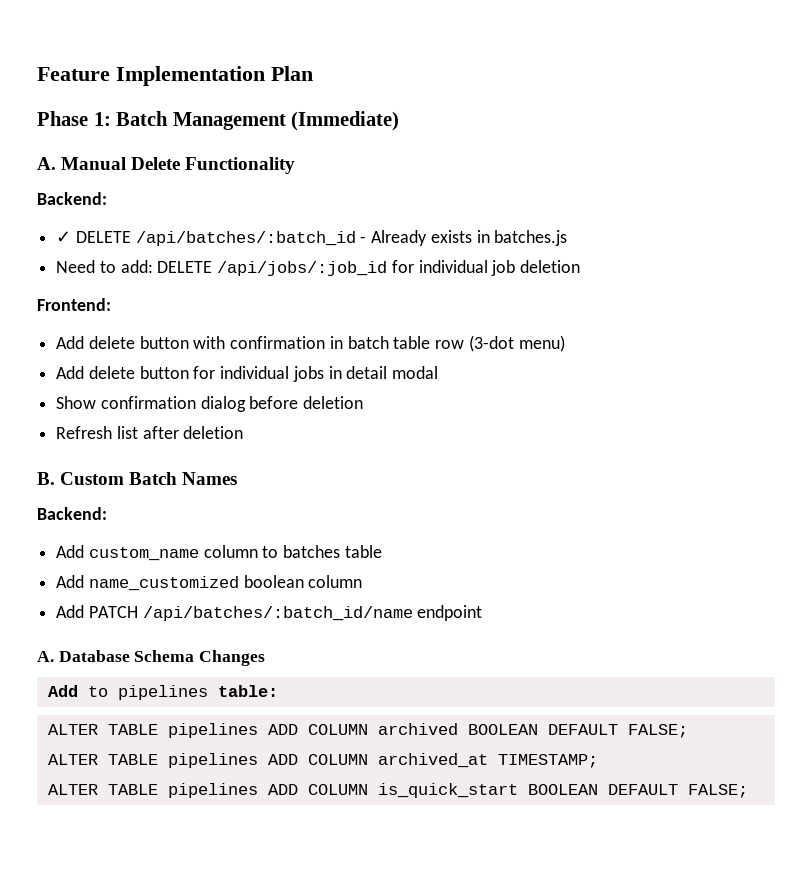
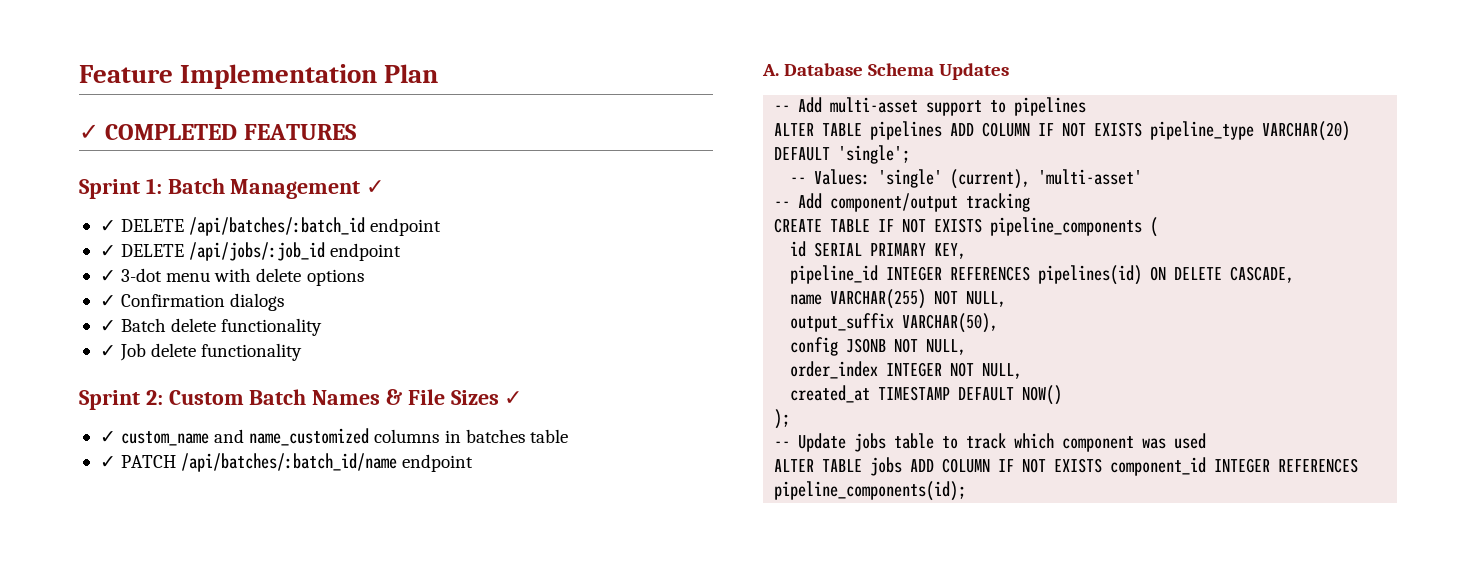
[37,111,400,131] [37,157,296,174] [37,192,107,205] [56,230,568,246] [56,260,581,276] [37,298,111,311] [56,335,565,352] [56,366,439,382] [56,396,364,412] [56,426,244,439] [37,472,238,485] [37,507,107,520] [56,545,382,561] [56,575,363,591] [56,605,85,618] Phase 1: Batch Management (Immediate) // A. Manual Delete Functionality // Backend: // ✓ DELETE /api/batches/:batch_id - Already exists in batches.js // Need to add: DELETE /api/jobs/:job_id for individual job deletion // Frontend: // Add delete button with confirmation in batch table row (3-dot menu) // Add delete button for individual jobs in detail modal // Show confirmation dialog before deletion // Refresh list after deletion // B. Custom Batch Names // Backend: // Add custom_name column to batches table // Add name_customized boolean column // Add -> [79,124,356,140] [79,178,385,199] [99,217,442,236] [99,242,402,261] [99,268,364,286] [99,293,285,311] [99,318,323,336] [99,343,303,361] [79,389,523,410] [99,428,568,446] [99,456,116,468] ✓ COMPLETED FEATURES // Sprint 1: Batch Management ✓ // ✓ DELETE /api/batches/:batch_id endpoint // ✓ DELETE /api/jobs/:job_id endpoint // ✓ 3-dot menu with delete options // ✓ Confirmation dialogs // ✓ Batch delete functionality // ✓ Job delete functionality // Sprint 2: Custom Batch Names & File Sizes ✓ // ✓ custom_name and name_customized columns in batches table // ✓
[199,650,266,666] [47,685,78,697] Changes // Add -> [939,63,1010,80] [774,97,983,116] Updates // -- Add multi-asset support
[217,685,278,697] [47,723,688,738] [47,753,598,768] [47,783,748,798] table: // ALTER TABLE pipelines ADD COLUMN archived BOOLEAN DEFAULT FALSE; // ALTER TABLE pipelines ADD COLUMN archived_at TIMESTAMP; // ALTER TABLE pipelines ADD COLUMN is_quick_start BOOLEAN DEFAULT FALSE; -> [774,121,1351,141] [774,145,911,164] [790,169,1143,189] [774,193,1031,212] [774,217,1159,237] [790,241,967,259] [790,265,1295,285] [790,289,1007,309] [790,313,999,333] [790,337,967,356] [790,361,1023,379] [790,385,1063,405] [774,409,791,429] [774,433,1207,452] [774,457,1359,476] [774,481,967,501] // ALTER TABLE pipelines ADD COLUMN IF NOT EXISTS pipeline_type VARCHAR(20) DEFAULT 'single'; // -- Values: 'single' (current), 'multi-asset' // -- Add component/output tracking // CREATE TABLE IF NOT EXISTS pipeline_components ( // id SERIAL PRIMARY KEY, // pipeline_id INTEGER REFERENCES pipelines(id) ON DELETE CASCADE, // name VARCHAR(255) NOT NULL, // output_suffix VARCHAR(50), // config JSONB NOT NULL, // order_index INTEGER NOT NULL, // created_at TIMESTAMP DEFAULT NOW() // ); // -- Update jobs table to track which component was used // ALTER TABLE jobs ADD COLUMN IF NOT EXISTS component_id INTEGER REFERENCES pipeline_components(id);

